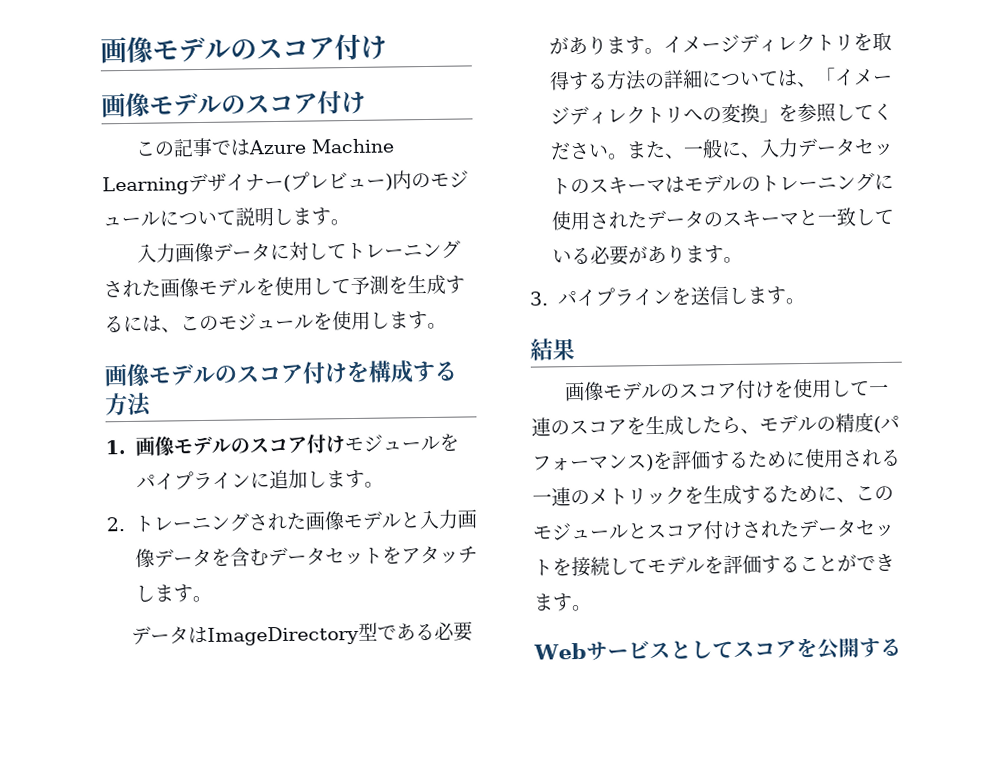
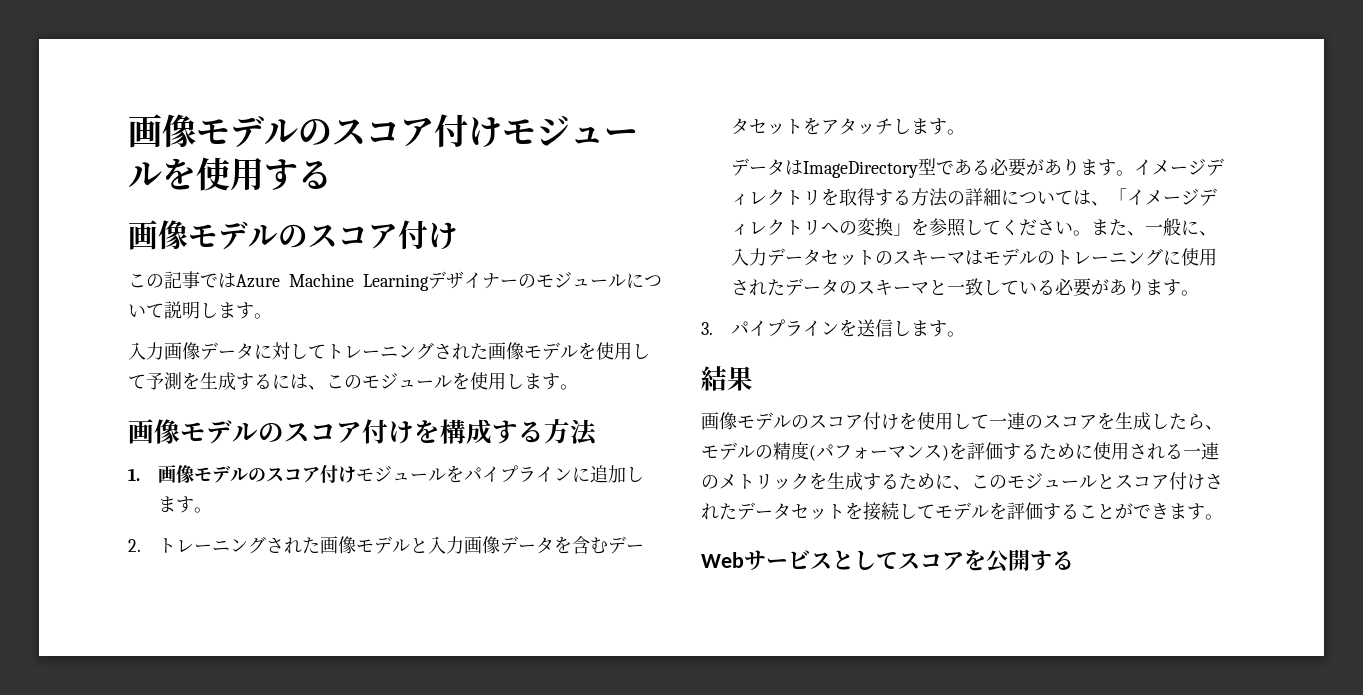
[100,33,387,64] 画像モデルのスコア付け -> [128,114,638,148] [128,157,332,191] 画像モデルのスコア付けモジュールを使用する
[283,170,412,192] (プレビュー)内 -> (518, 283) none

